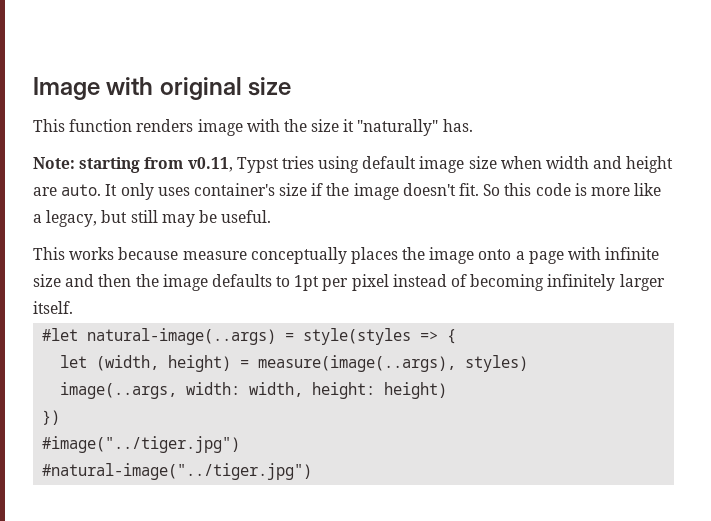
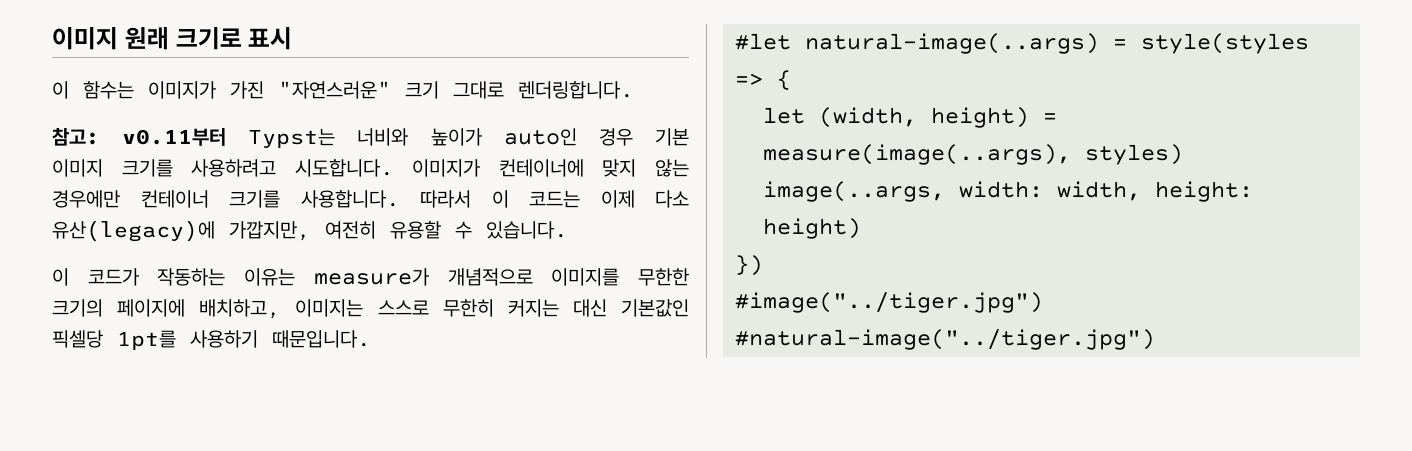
[33,77,292,100] [33,119,473,136] [33,156,674,173] [33,183,662,200] [33,210,272,227] [33,247,660,264] [33,274,665,291] [33,301,73,314] Image with original size // This function renders image with the size it "naturally" has. // Note: starting from v0.11, Typst tries using default image size when width and height are auto. It only uses container's size if the image doesn't fit. So this code is more like a legacy, but still may be useful. // This works because measure conceptually places the image onto a page with infinite size and then the image defaults to 1pt per pixel instead of becoming infinitely larger itself. -> [52,27,293,50] [52,81,634,99] [52,127,689,148] [52,159,689,177] [52,190,689,208] [52,220,568,242] [52,268,689,286] [52,299,689,319] [52,330,371,350] 이미지 원래 크기로 표시 // 이 함수는 이미지가 가진 "자연스러운" 크기 그대로 렌더링합니다. // 참고: v0.11부터 Typst는 너비와 높이가 auto인 경우 기본 이미지 크기를 사용하려고 시도합니다. 이미지가 컨테이너에 맞지 않는 경우에만 컨테이너 크기를 사용합니다. 따라서 이 코드는 이제 다소 유산(legacy)에 가깝지만, 여전히 유용할 수 있습니다. // 이 코드가 작동하는 이유는 measure가 개념적으로 이미지를 무한한 크기의 페이지에 배치하고, 이미지는 스스로 무한히 커지는 대신 기본값인 픽셀당 1pt를 사용하기 때문입니다.

